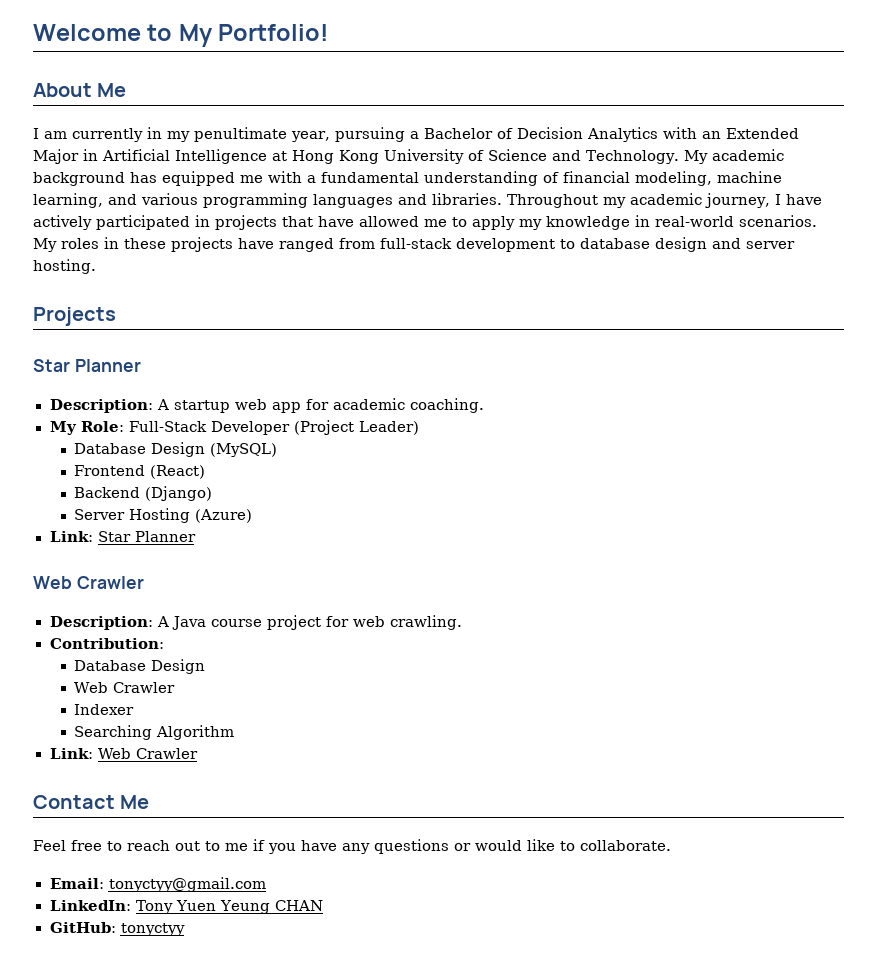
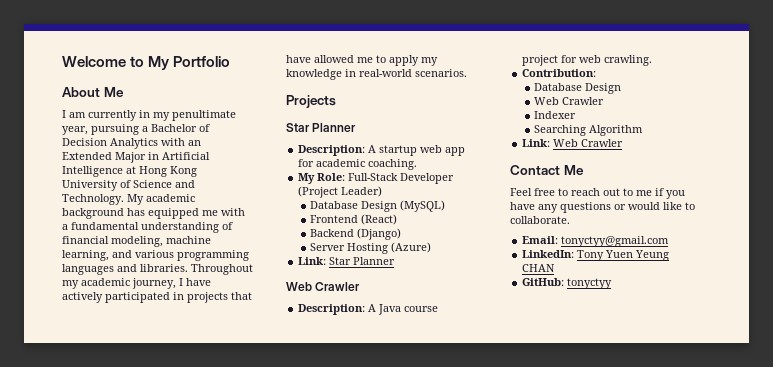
[218,24,329,41] Portfolio! -> [173,56,231,67] Portfolio
[33,237,795,252] [33,259,96,274] My roles in these projects have ranged from full-stack development to database design and server hosting. -> (467, 73) none

